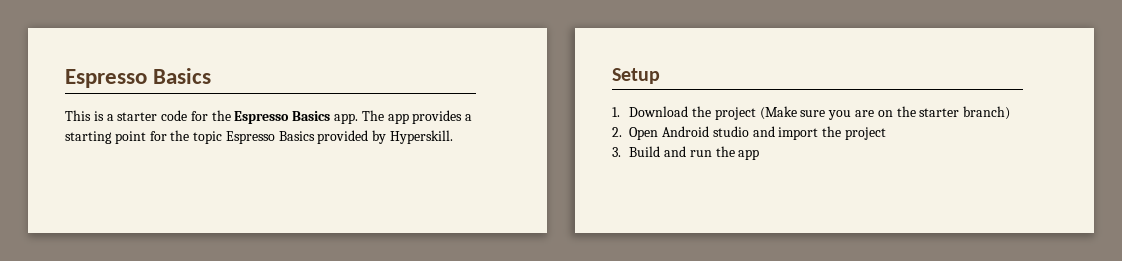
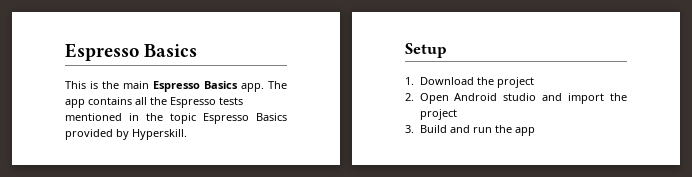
[106,110,231,121] a starter code for the -> [102,81,149,89] the main
[412,110,473,124] [65,131,167,144] provides a starting point for -> [88,97,243,108] [65,113,139,121] contains all the Espresso tests mentioned in
[759,106,1011,120] (Make sure you are on the starter branch) -> (534, 82) none

